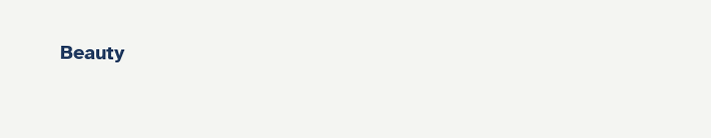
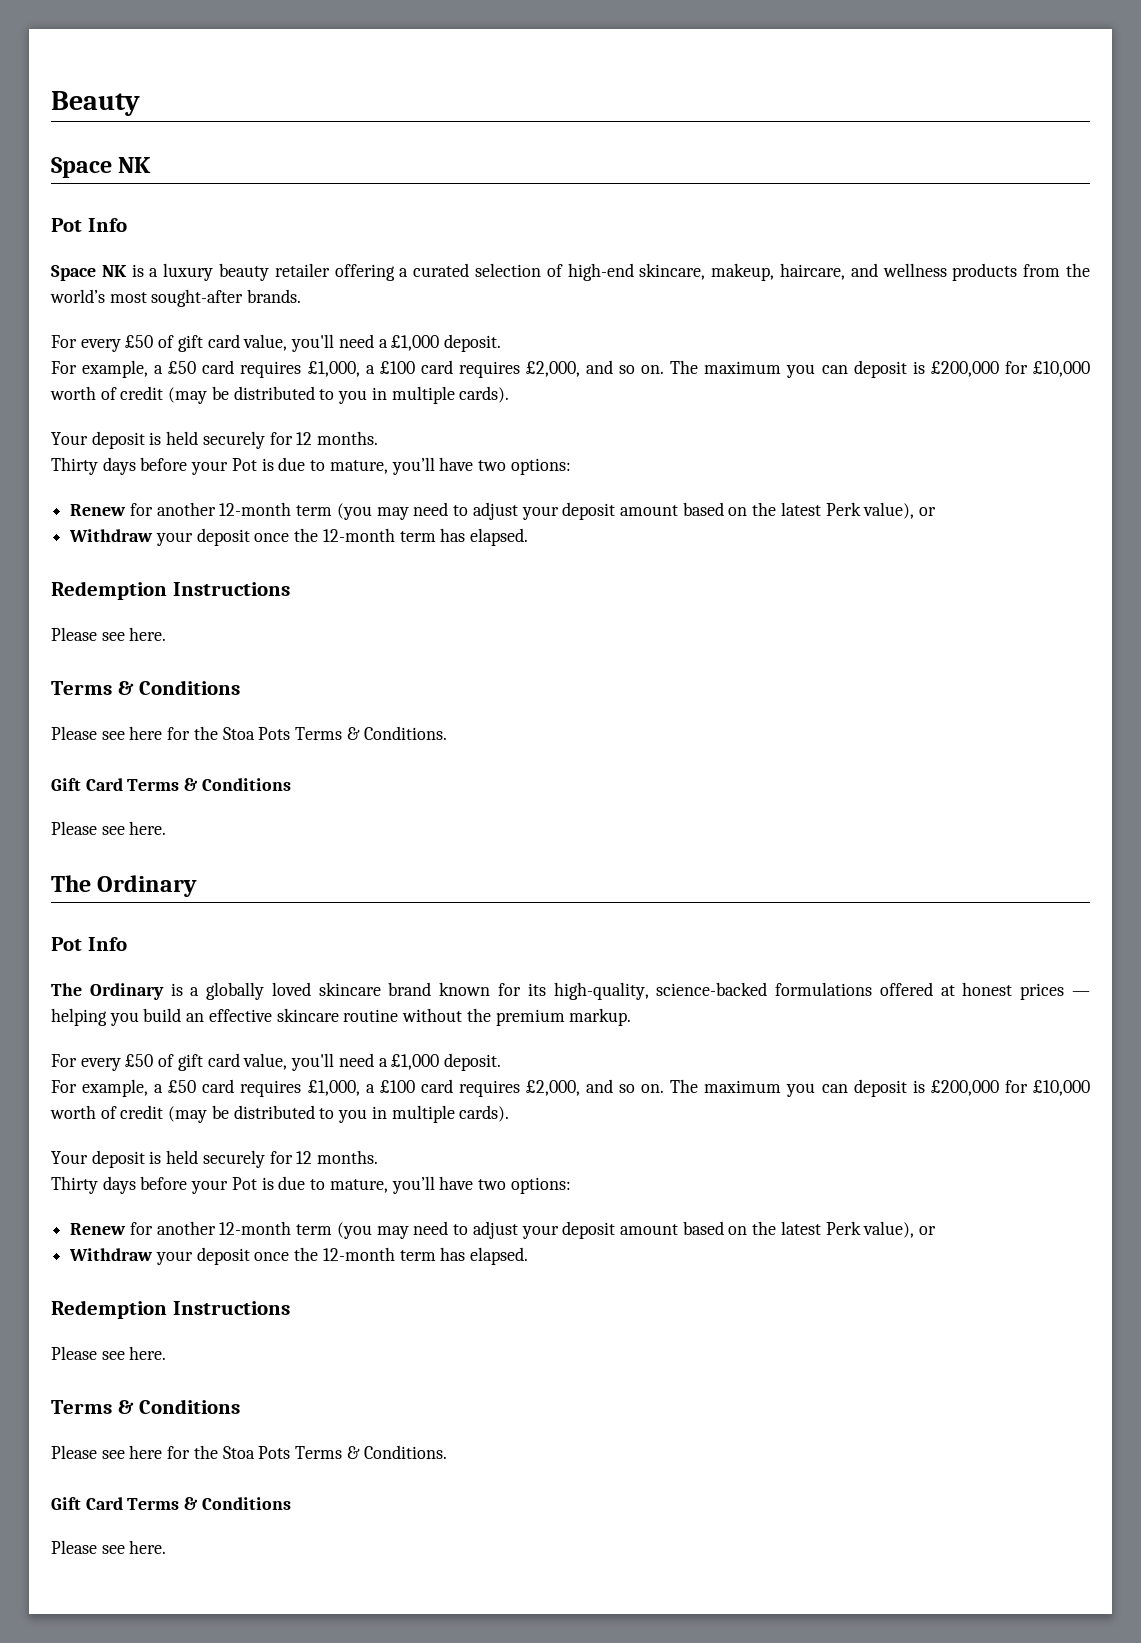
(126, 54) none -> [51,157,152,178] [51,218,127,232] [51,263,1090,281] [50,289,302,307] [51,334,501,352] [51,360,1090,378] [50,386,510,404] [51,431,379,449] [51,457,571,475] [70,502,937,520] [69,528,529,546] [51,581,290,600] [51,627,167,641] [51,680,241,695] [51,726,447,740] [51,778,291,791] [51,821,167,835] [51,875,198,897] [51,937,127,951] [51,982,1091,1000] [51,1008,632,1026] [51,1053,501,1071] [51,1079,1090,1097] [50,1105,510,1123] [51,1150,379,1168] [51,1176,571,1194] [70,1221,937,1239] [69,1247,529,1265] [51,1300,290,1319] [51,1346,167,1360] [51,1399,241,1414] [51,1445,447,1459] [51,1497,291,1510] [51,1540,167,1554] // Space NK // Pot Info // Space NK is a luxury beauty retailer offering a curated selection of high-end skincare, makeup, haircare, and wellness products from the world’s most sought-after brands. // For every £50 of gift card value, you'll need a £1,000 deposit. // For example, a £50 card requires £1,000, a £100 card requires £2,000, and so on. The maximum you can deposit is £200,000 for £10,000 worth of credit (may be distributed to you in multiple cards). // Your deposit is held securely for 12 months. // Thirty days before your Pot is due to mature, you’ll have two options: // Renew for another 12-month term (you may need to adjust your deposit amount based on the latest Perk value), or // Withdraw your deposit once the 12-month term has elapsed. // Redemption Instructions // Please see here. // Terms & Conditions // Please see here for the Stoa Pots Terms & Conditions. // Gift Card Terms & Conditions // Please see here. // The Ordinary // Pot Info // The Ordinary is a globally loved skincare brand known for its high-quality, science-backed formulations offered at honest prices — helping you build an effective skincare routine without the premium markup. // For every £50 of gift card value, you'll need a £1,000 deposit. // For example, a £50 card requires £1,000, a £100 card requires £2,000, and so on. The maximum you can deposit is £200,000 for £10,000 worth of credit (may be distributed to you in multiple cards). // Your deposit is held securely for 12 months. // Thirty days before your Pot is due to mature, you’ll have two options: // Renew for another 12-month term (you may need to adjust your deposit amount based on the latest Perk value), or // Withdraw your deposit once the 12-month term has elapsed. // Redemption Instructions // Please see here. // Terms & Conditions // Please see here for the Stoa Pots Terms & Conditions. // Gift Card Terms & Conditions // Please see here.

